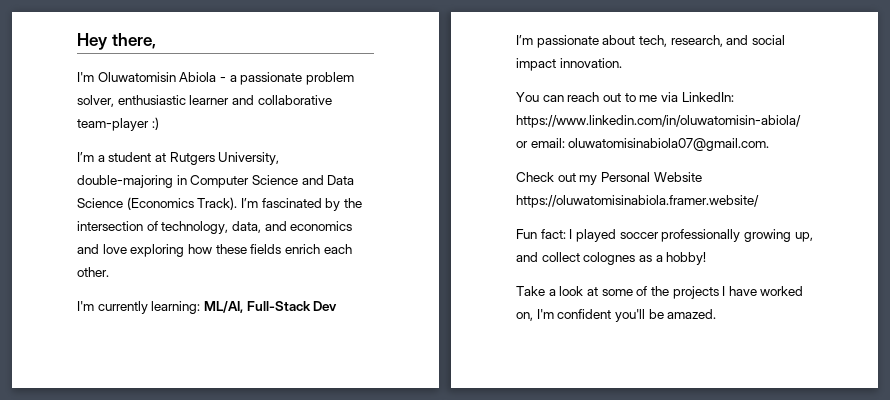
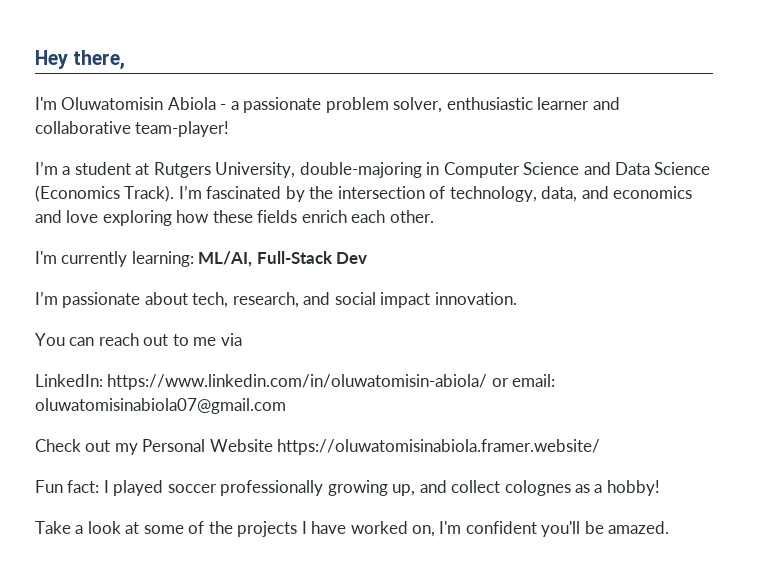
[77,117,159,131] team-player :) -> [135,121,230,137] team-player!
(678, 97) none -> (242, 339) //
[568,138,770,151] oluwatomisinabiola07@gmail.com. -> [35,398,286,414] oluwatomisinabiola07@gmail.com

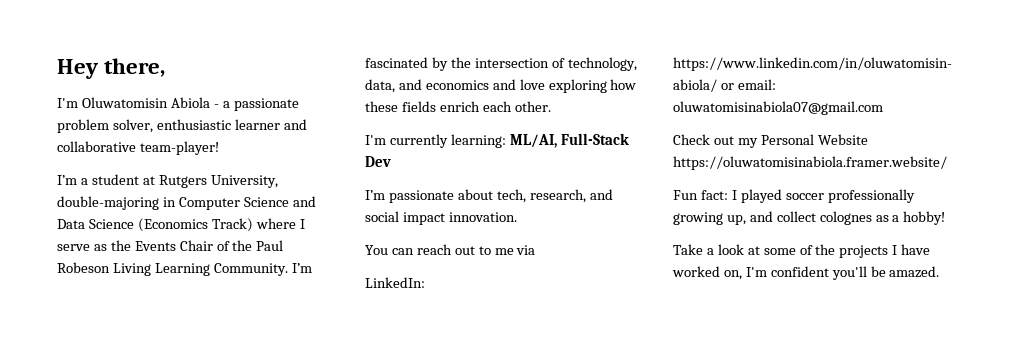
[124,185,175,202] Track). -> [211,218,305,232] [57,240,284,251] [57,262,288,276] Track) where I serve as the Events Chair of the Paul Robeson Living Learning Community.

